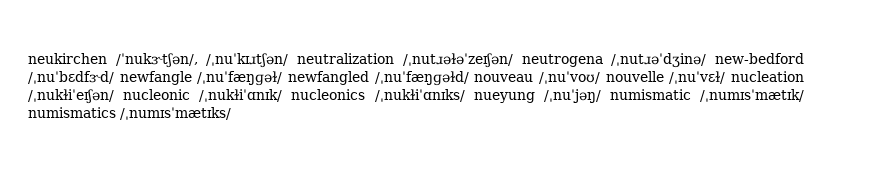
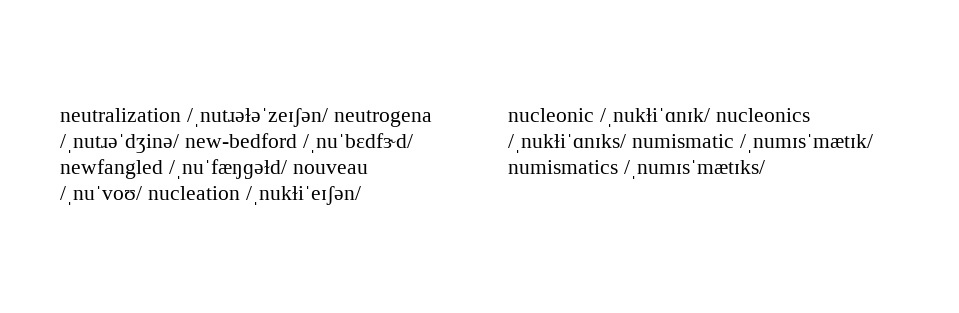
[28,53,289,68] neukirchen /ˈnukɝtʃən/, /ˌnuˈkɪɹtʃən/ -> (60, 115) none
[119,71,283,86] newfangle /ˌnuˈfæŋɡəɫ/ -> (413, 143) none
[605,71,726,84] nouvelle /ˌnuˈvɛɫ/ -> (142, 195) none
[473,89,601,103] nueyung /ˌnuˈjəŋ/ -> (626, 143) none

